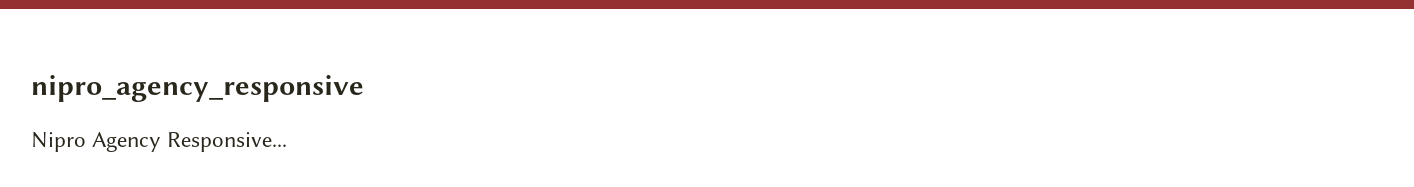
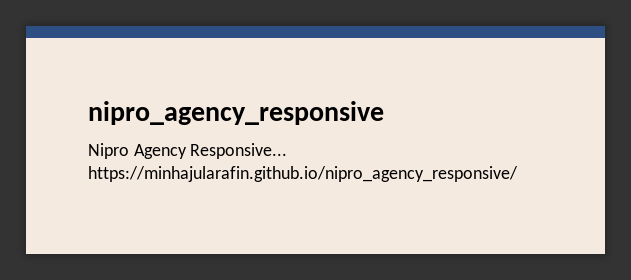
(288, 142) none -> [88,166,518,182] https://minhajularafin.github.io/nipro_agency_responsive/

